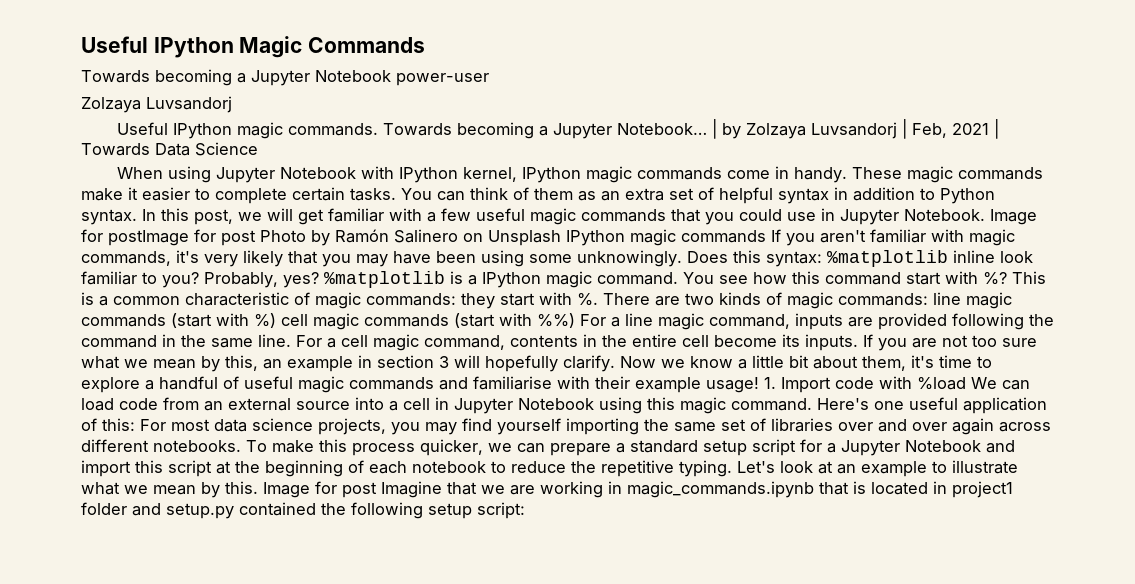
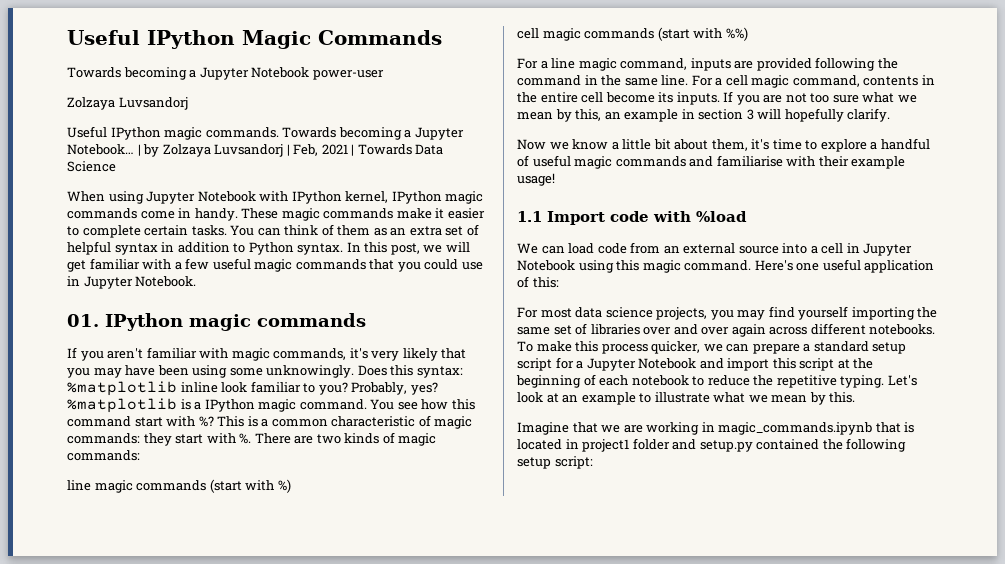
[990,209,1037,225] [81,229,766,246] Image for postImage for post Photo by Ramón Salinero on Unsplash IPython magic commands -> [67,313,366,331] // 01. IPython magic commands //
(928, 299) none -> (140, 455) //
(276, 320) none -> (291, 486) //
(575, 320) none -> (748, 34) //
(615, 363) none -> (891, 115) //
[764,377,776,389] 1. -> [517,211,542,222] // 1.1
(966, 383) none -> (747, 216) //
(135, 424) none -> (559, 282) //
[263,481,377,498] Image for post -> (856, 397) //

